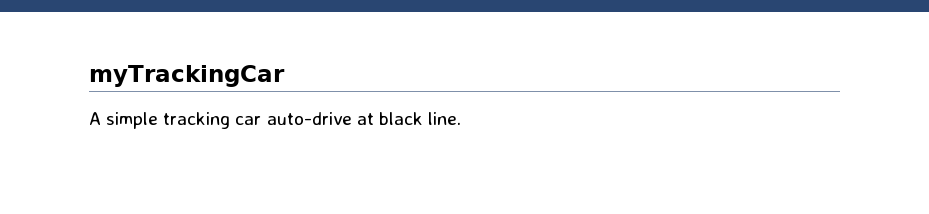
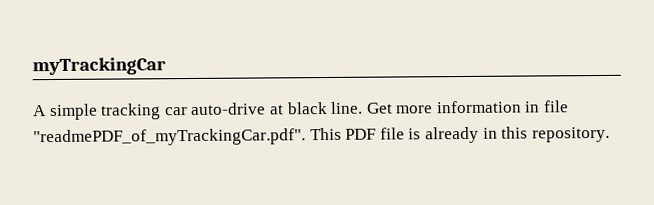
(461, 118) none -> [366,100,570,114] [33,126,610,147] Get more information in file "readmePDF_of_myTrackingCar.pdf". This PDF file is already in this repository.

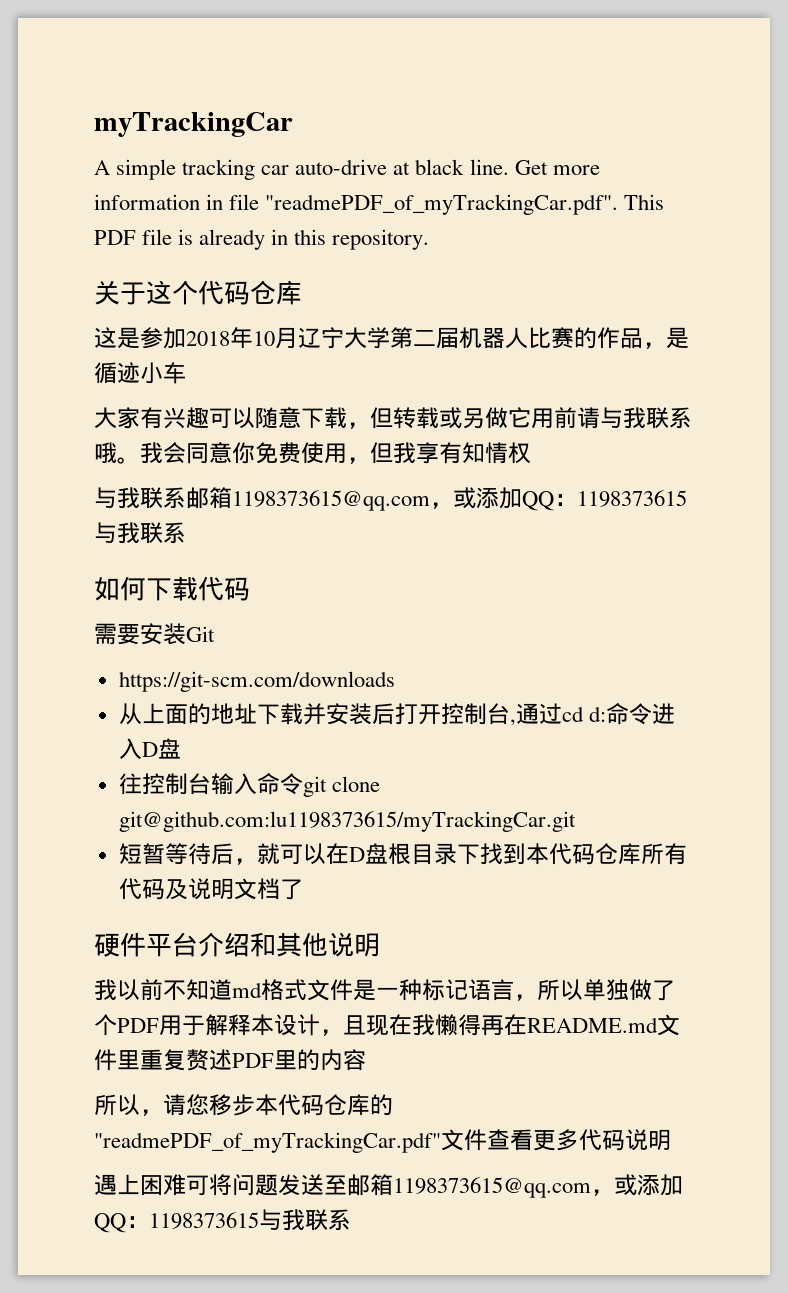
(610, 134) none -> [94,280,302,305] [94,327,689,349] [94,362,186,384] [94,407,692,429] [94,442,531,464] [94,487,687,511] [94,522,186,544] [94,576,250,601] [94,623,215,645] [118,671,395,692] [118,703,675,726] [118,738,181,760] [118,773,380,797] [118,811,576,832] [118,843,687,865] [118,878,303,900] [94,932,380,957] [94,979,675,1001] [94,1014,680,1036] [94,1049,366,1071] [94,1094,393,1116] [94,1129,671,1153] [94,1174,683,1198] [94,1209,351,1233] // 关于这个代码仓库 // 这是参加2018年10月辽宁大学第二届机器人比赛的作品，是循迹小车 // 大家有兴趣可以随意下载，但转载或另做它用前请与我联系哦。我会同意你免费使用，但我享有知情权 // 与我联系邮箱1198373615@qq.com，或添加QQ：1198373615与我联系 // 如何下载代码 // 需要安装Git // https://git-scm.com/downloads // 从上面的地址下载并安装后打开控制台,通过cd d:命令进入D盘 // 往控制台输入命令git clone git@github.com:lu1198373615/myTrackingCar.git // 短暂等待后，就可以在D盘根目录下找到本代码仓库所有代码及说明文档了 // 硬件平台介绍和其他说明 // 我以前不知道md格式文件是一种标记语言，所以单独做了个PDF用于解释本设计，且现在我懒得再在README.md文件里重复赘述PDF里的内容 // 所以，请您移步本代码仓库的"readmePDF_of_myTrackingCar.pdf"文件查看更多代码说明 // 遇上困难可将问题发送至邮箱1198373615@qq.com，或添加QQ：1198373615与我联系

